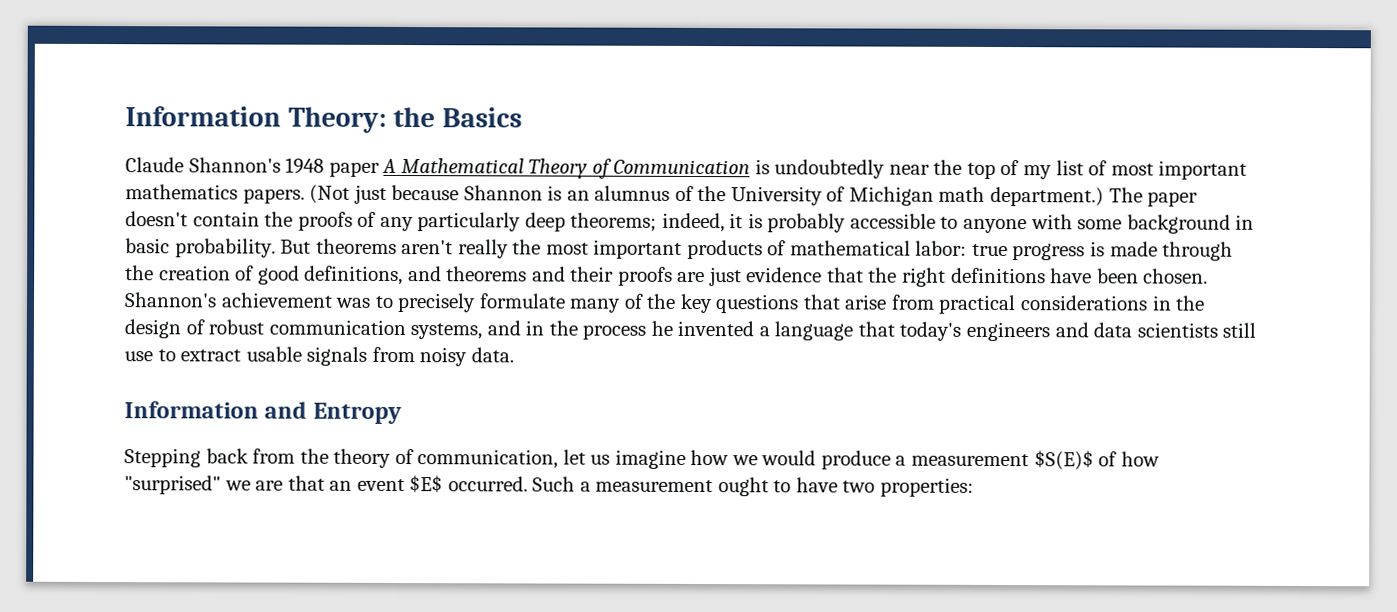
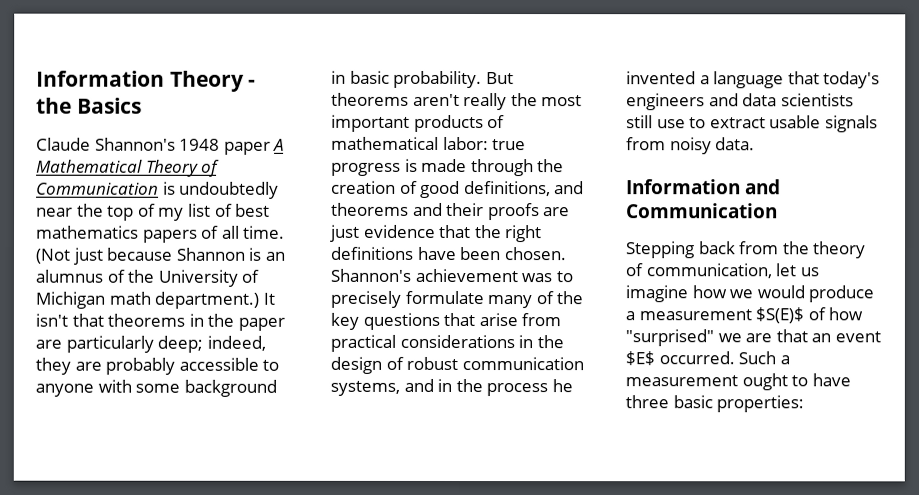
[125,106,387,133] Information Theory: -> [36,70,257,92] Information Theory -
[1110,160,1248,180] [125,184,305,204] most important mathematics papers. -> [235,203,271,217] [36,225,286,243] best mathematics papers of all time.
[1108,187,1199,207] [125,211,763,233] The paper doesn't contain the proofs of any particularly deep theorems; indeed, it is -> [262,292,275,305] [35,313,285,331] [35,335,266,353] [35,357,102,375] It isn't that theorems in the paper are particularly deep; indeed, they are
[312,402,402,425] Entropy -> [626,203,778,219] Communication
[842,480,876,493] two -> [625,395,713,409] three basic

